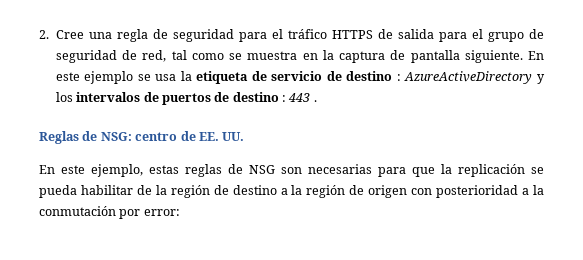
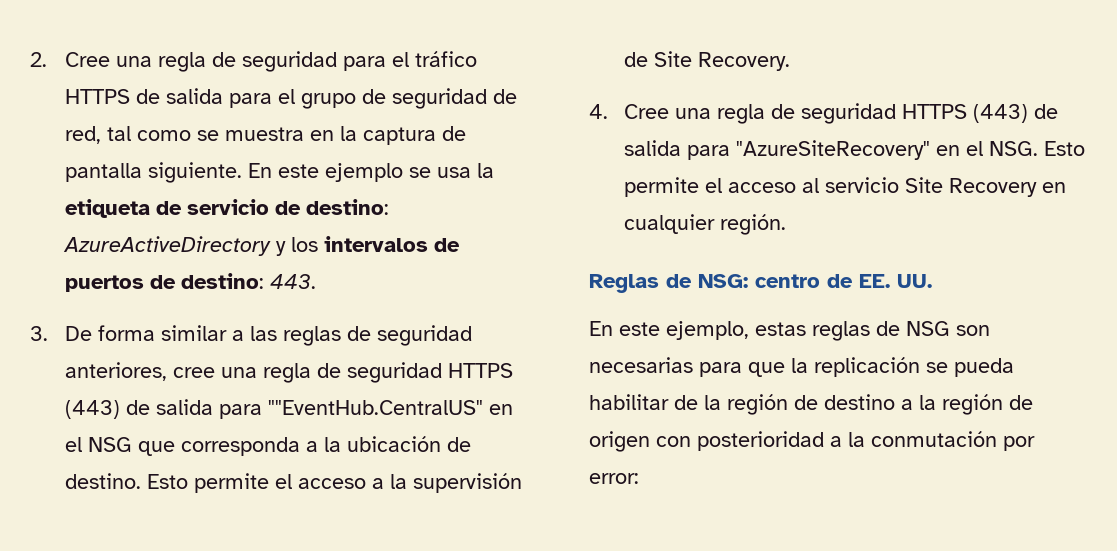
[346,71,401,81] destino : -> [306,199,390,215] destino:
[232,92,317,102] destino : 443 . -> [181,273,317,289] [30,325,473,346] [65,362,514,383] [65,399,514,419] [65,436,472,456] [65,473,523,493] [624,51,791,71] [589,103,1059,124] [624,140,1086,160] [624,177,1067,197] [624,214,787,235] destino: 443. // 3. De forma similar a las reglas de seguridad anteriores, cree una regla de seguridad HTTPS (443) de salida para ""EventHub.CentralUS" en el NSG que corresponda a la ubicación de destino. Esto permite el acceso a la supervisión de Site Recovery. // 4. Cree una regla de seguridad HTTPS (443) de salida para "AzureSiteRecovery" en el NSG. Esto permite el acceso al servicio Site Recovery en cualquier región.

